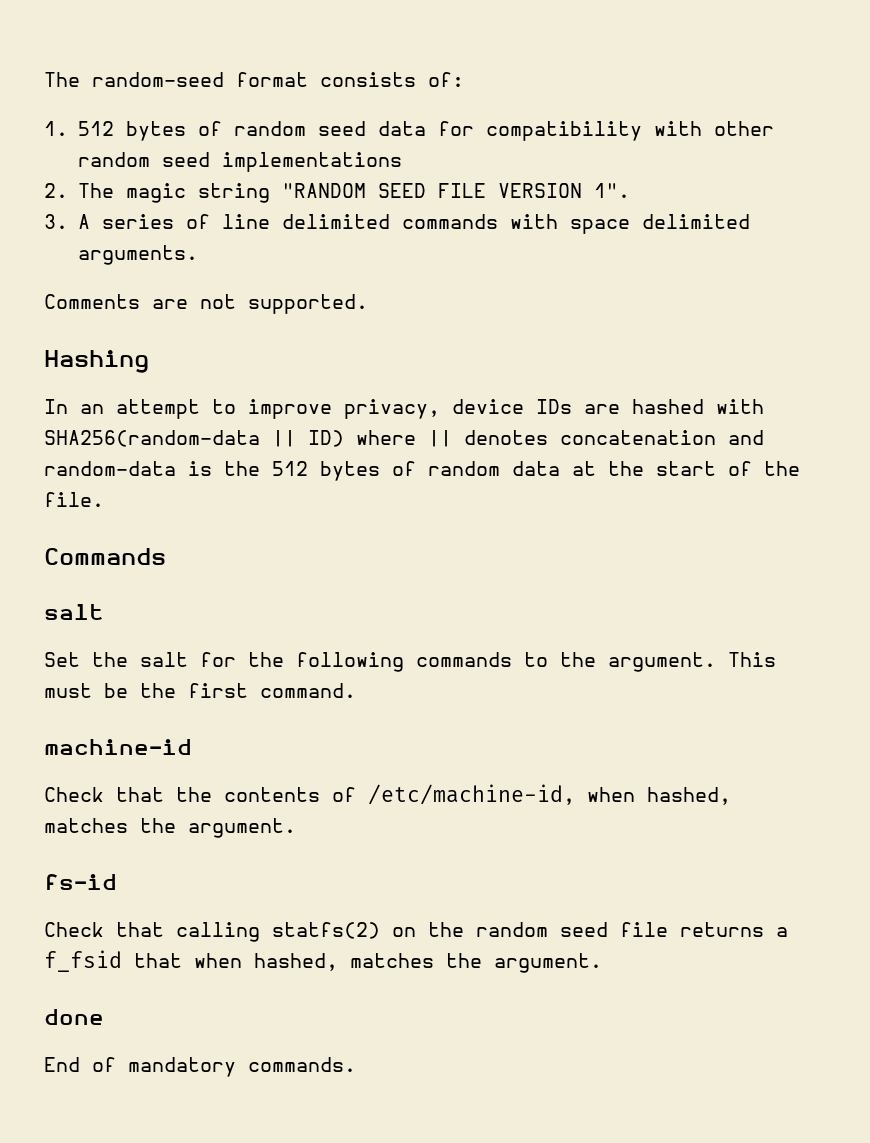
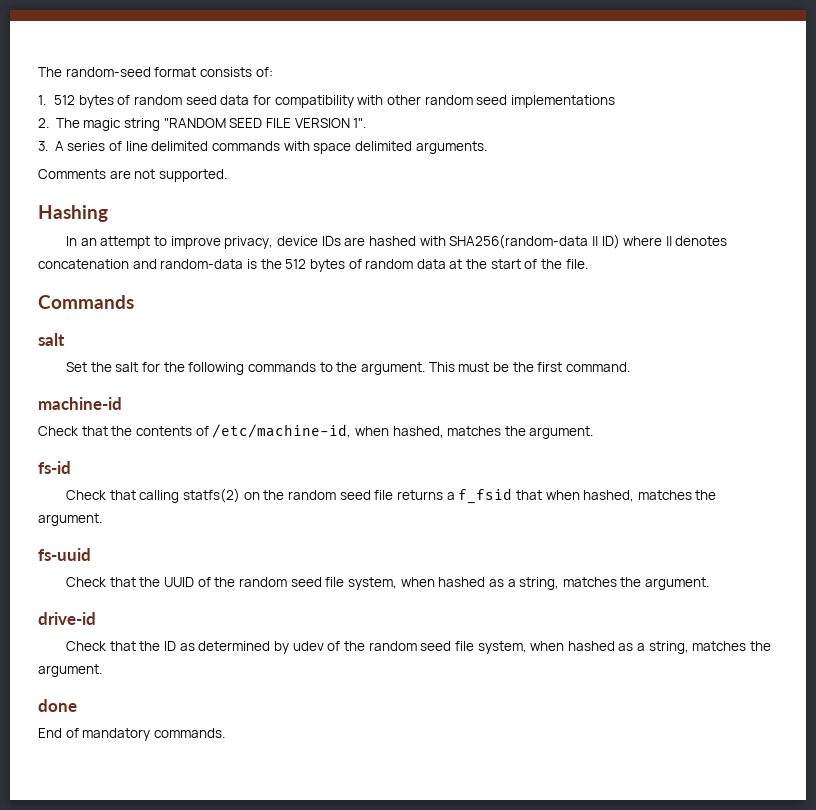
(602, 963) none -> [38,548,91,561] [66,577,710,590] [38,612,96,625] [66,641,772,654] [38,664,102,677] // fs-uuid // Check that the UUID of the random seed file system, when hashed as a string, matches the argument. // drive-id // Check that the ID as determined by udev of the random seed file system, when hashed as a string, matches the argument.

